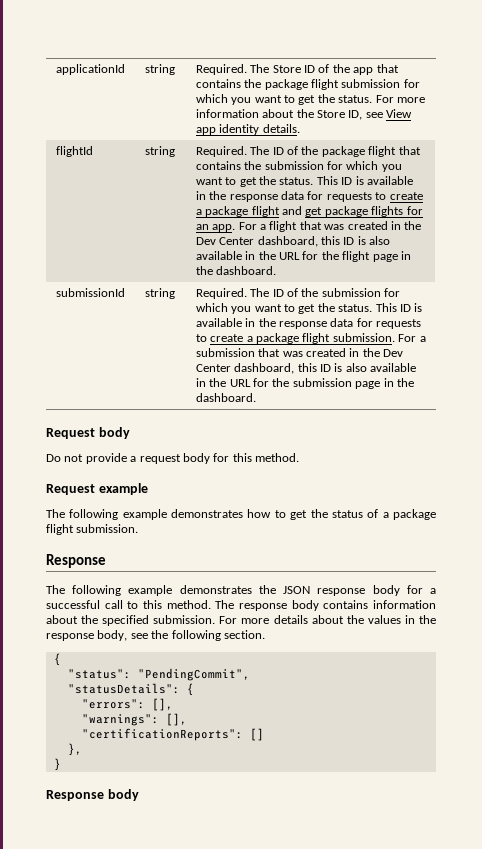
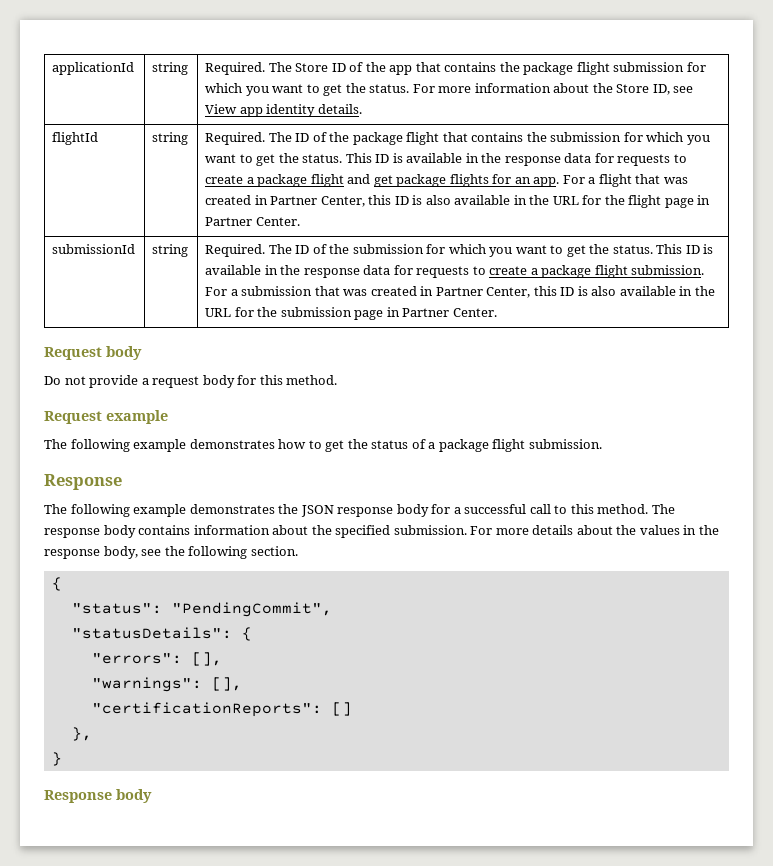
[404,221,422,230] [195,236,318,247] the Dev Center dashboard, -> [270,196,365,207] Partner Center,
[195,266,277,275] the dashboard. -> [205,217,300,226] Partner Center.
[362,348,404,357] [195,363,295,374] the Dev Center dashboard, -> [435,287,531,298] Partner Center,
[396,378,414,387] [195,393,256,402] the dashboard. -> [402,308,497,317] Partner Center.

